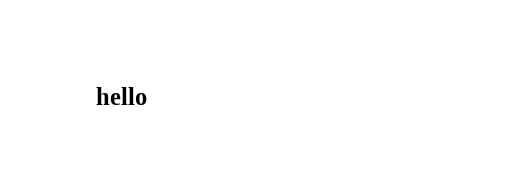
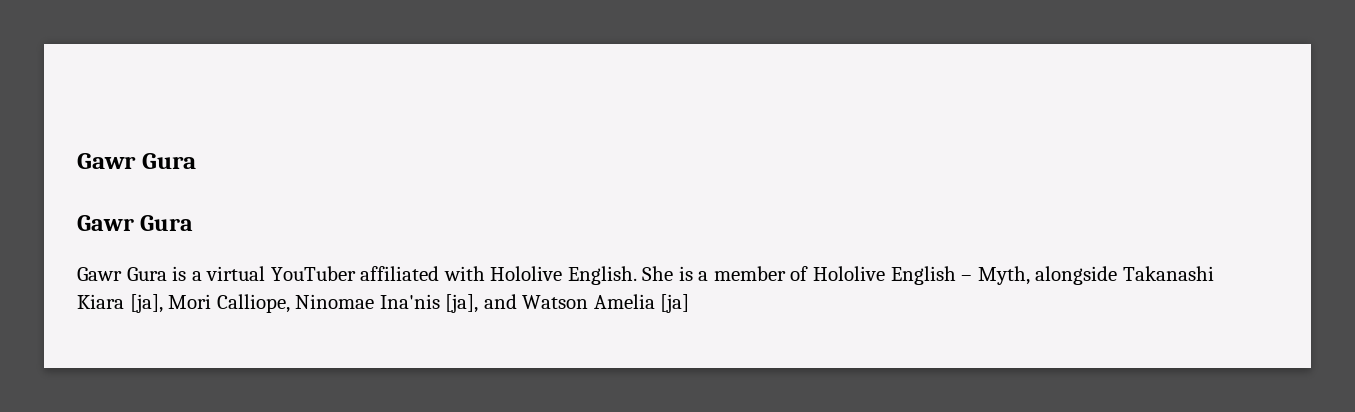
[96,87,147,105] hello -> [77,153,196,169] [77,215,194,231] [77,266,1214,285] [77,294,690,313] Gawr Gura // Gawr Gura // Gawr Gura is a virtual YouTuber affiliated with Hololive English. She is a member of Hololive English – Myth, alongside Takanashi Kiara [ja], Mori Calliope, Ninomae Ina'nis [ja], and Watson Amelia [ja]

